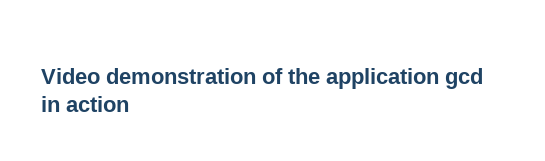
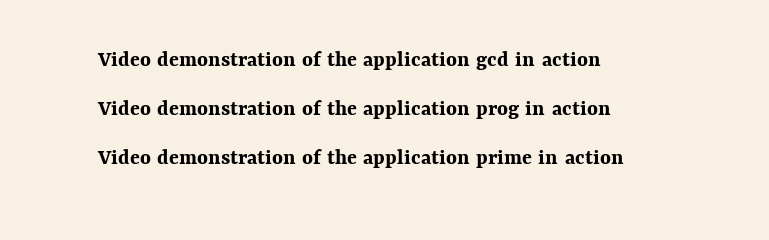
(129, 104) none -> [97,100,611,119] [97,149,624,168] // Video demonstration of the application prog in action // Video demonstration of the application prime in action

